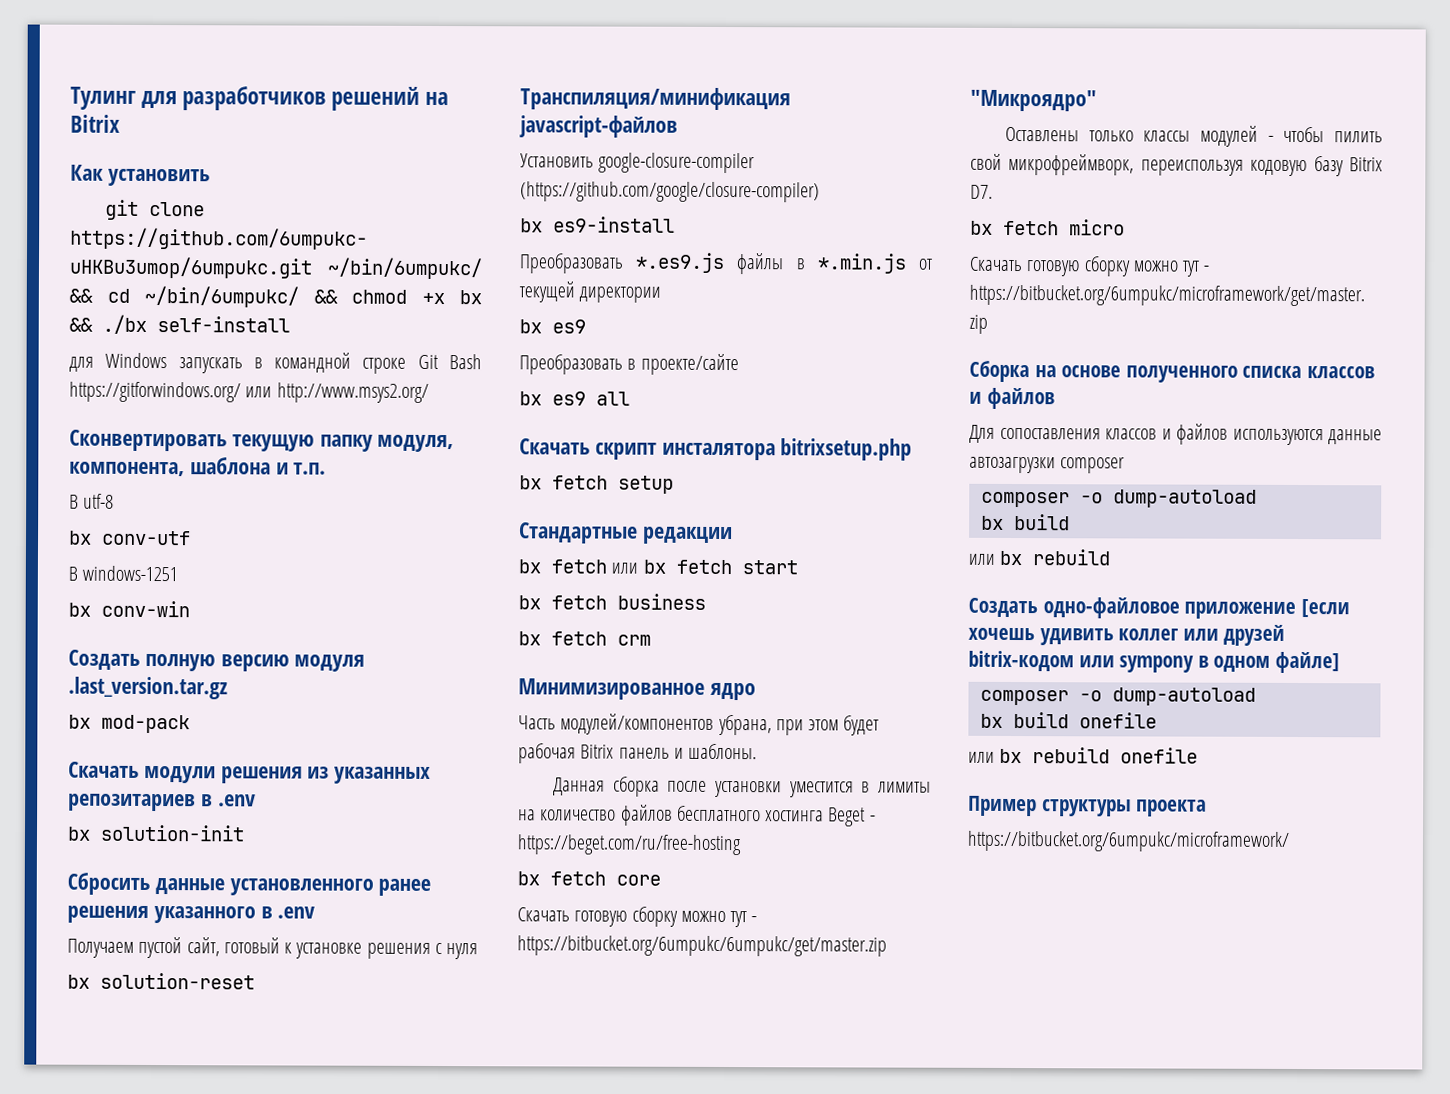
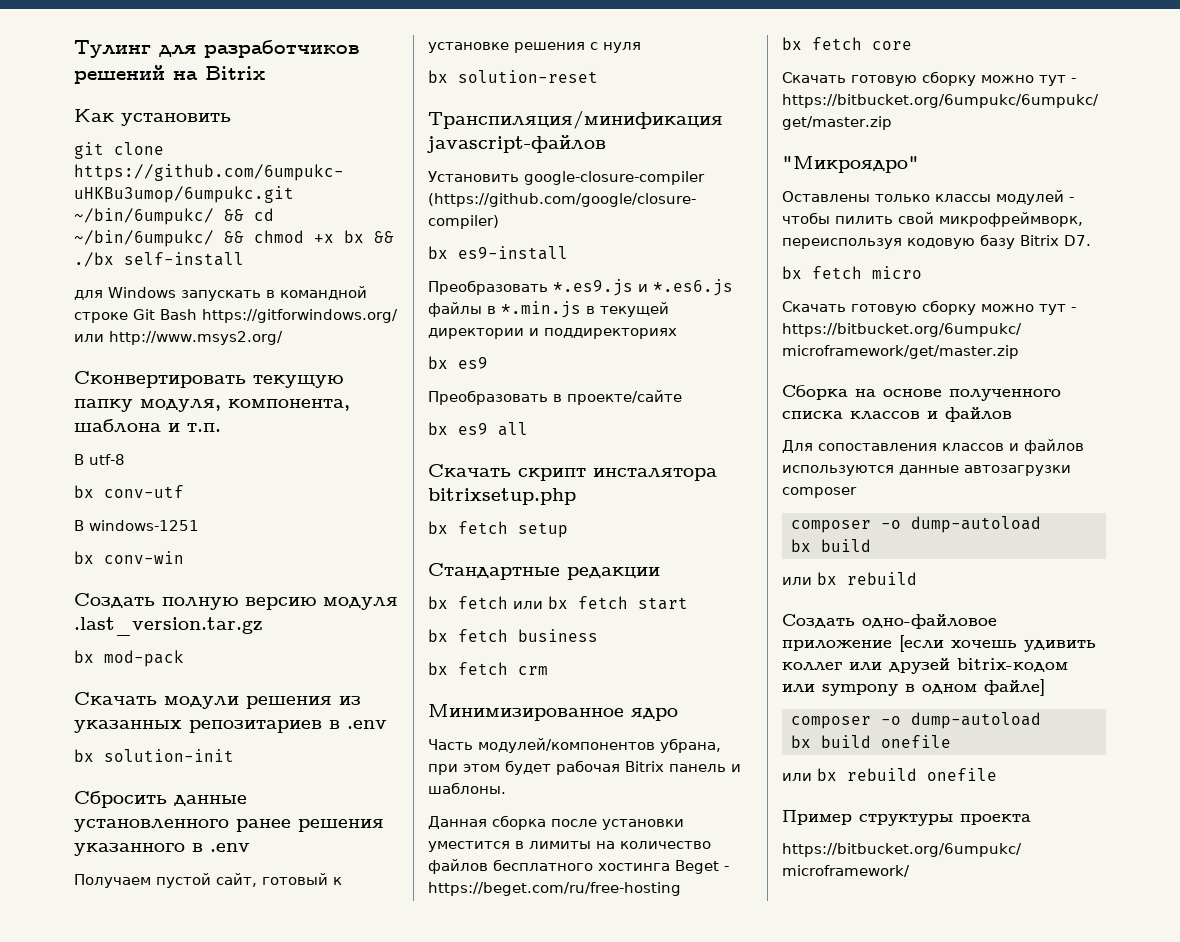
(726, 262) none -> [638,279,733,296] и *.es6.js
[918,258,933,270] от -> [586,306,595,314] в
(662, 294) none -> [529,328,677,339] и поддиректориях

